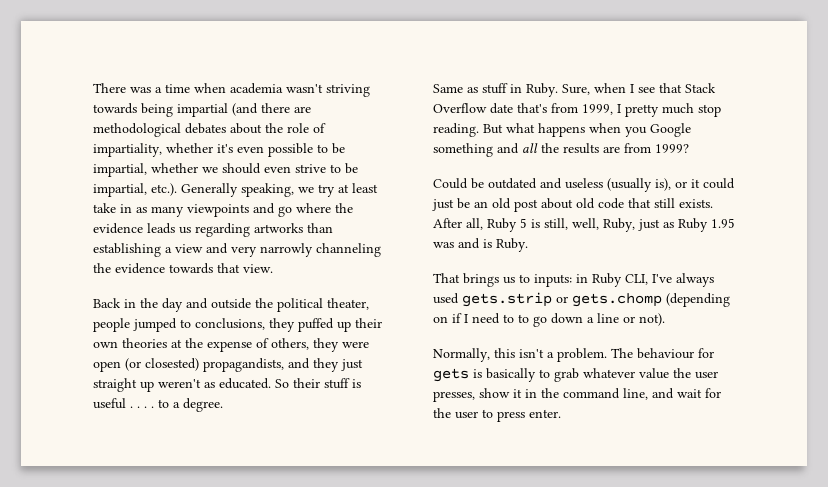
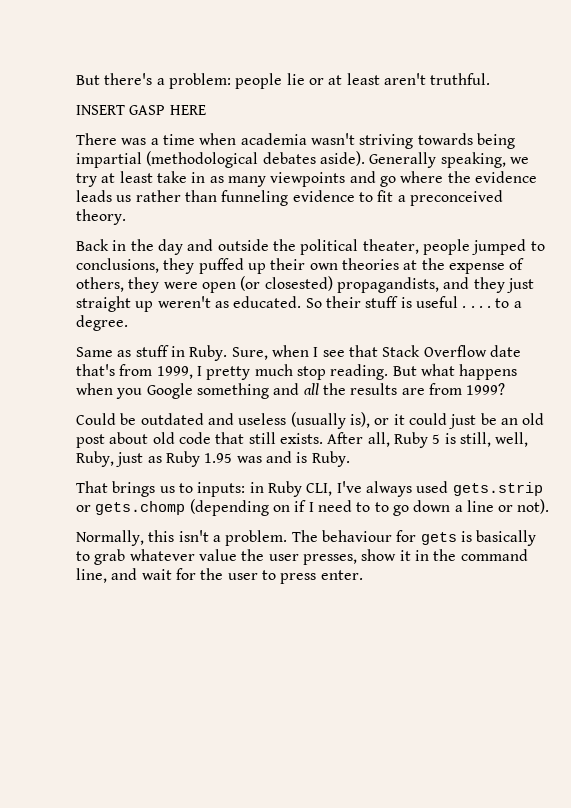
(93, 88) none -> [76,73,491,89] [76,105,206,115] But there's a problem: people lie or at least aren't truthful. // INSERT GASP HERE //
[232,103,311,116] [93,123,326,137] [93,143,345,157] [93,163,358,177] [93,183,177,197] (and there are methodological debates about the role of impartiality, whether it's even possible to be impartial, whether we should even strive to be impartial, etc.). -> [146,151,365,168] (methodological debates aside).
[195,223,333,237] [93,243,381,257] [93,263,273,274] regarding artworks than establishing a view and very narrowly channeling the evidence towards that view. -> [135,190,503,206] [76,209,126,225] rather than funneling evidence to fit a preconceived theory.

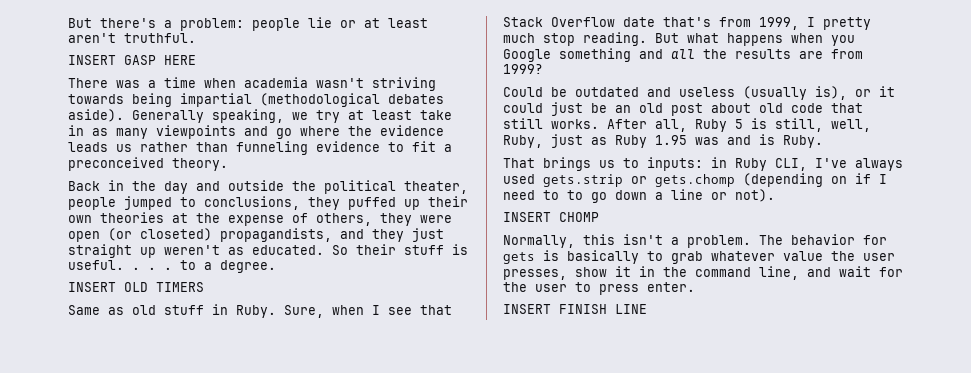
[264,276,333,291] closested) -> [140,228,212,241] closeted)
[415,296,467,308] useful . -> [68,260,124,270] useful.
(128, 323) none -> [68,282,204,292] // INSERT OLD TIMERS
(132, 353) none -> [132,305,156,315] old
[279,433,323,444] exists. -> [551,119,599,129] works.
(550, 506) none -> [503,212,599,222] // INSERT CHOMP
[321,530,392,542] behaviour -> [791,234,855,245] behavior
(363, 575) none -> [503,304,647,314] // INSERT FINISH LINE

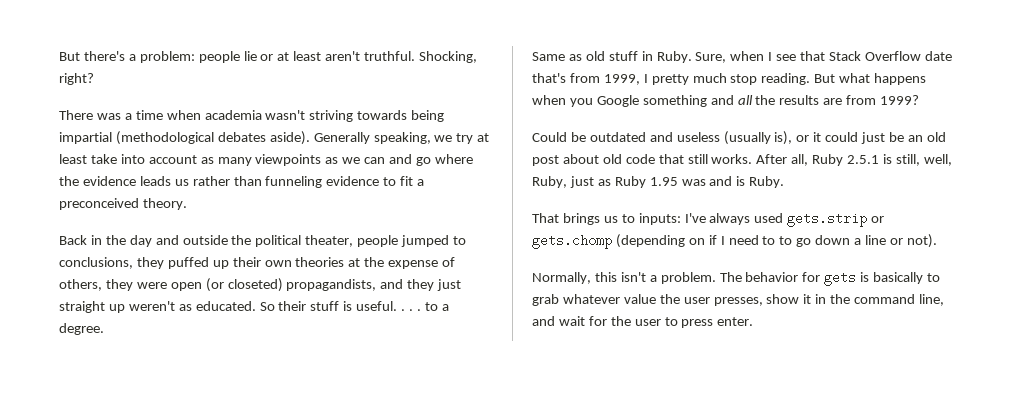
[68,55,196,65] // INSERT GASP HERE -> [419,51,478,63] [59,73,94,85] Shocking, right?
[68,125,84,136] in -> [120,154,197,164] into account
(236, 132) none -> [325,157,386,164] as we can
[68,282,204,292] // INSERT OLD TIMERS -> (104, 329) none
[735,119,743,129] 5 -> [847,155,880,164] 2.5.1
[711,157,807,171] in Ruby CLI, -> (681, 219) none
[503,212,599,222] // INSERT CHOMP -> (937, 241) none
[503,304,647,314] // INSERT FINISH LINE -> (754, 321) none

